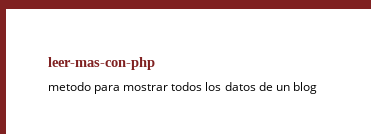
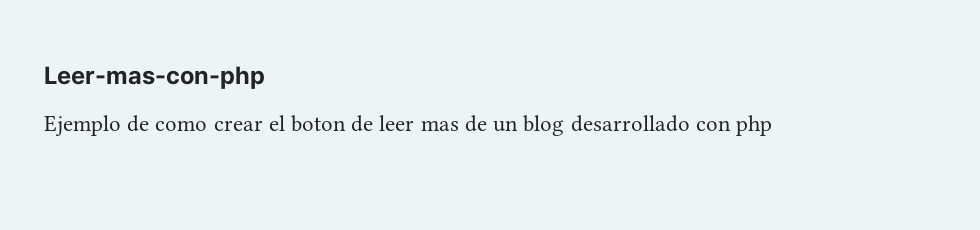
[48,57,155,70] [48,82,317,94] leer-mas-con-php // metodo para mostrar todos los datos de un blog -> [44,66,265,89] [44,115,772,137] Leer-mas-con-php // Ejemplo de como crear el boton de leer mas de un blog desarrollado con php

